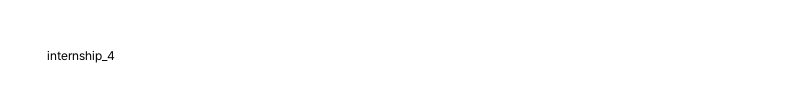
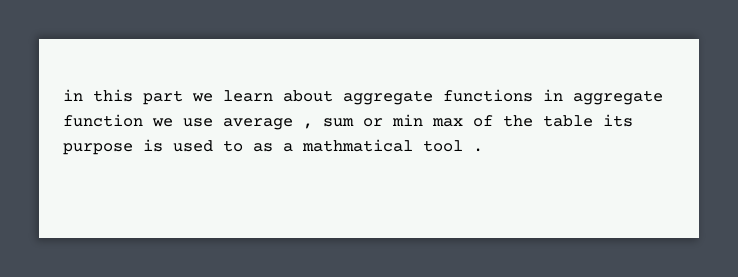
[47,50,115,63] internship_4 -> [63,89,663,105] [63,114,633,130] [63,139,483,155] in this part we learn about aggregate functions in aggregate function we use average , sum or min max of the table its purpose is used to as a mathmatical tool .

